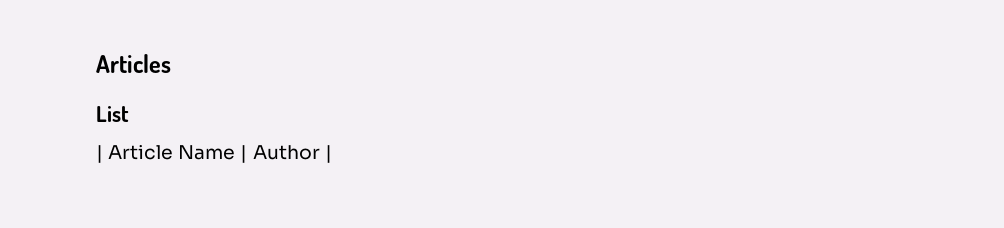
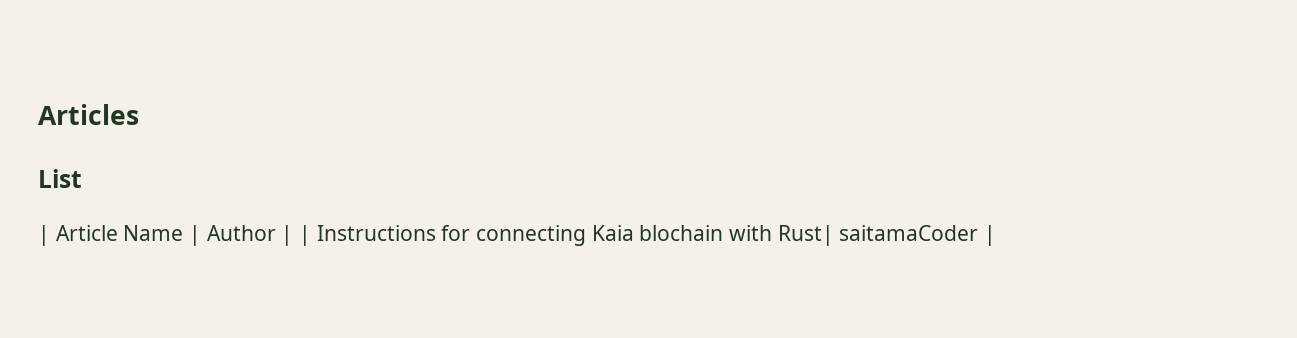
(332, 154) none -> [299,225,997,246] | Instructions for connecting Kaia blochain with Rust| saitamaCoder |

